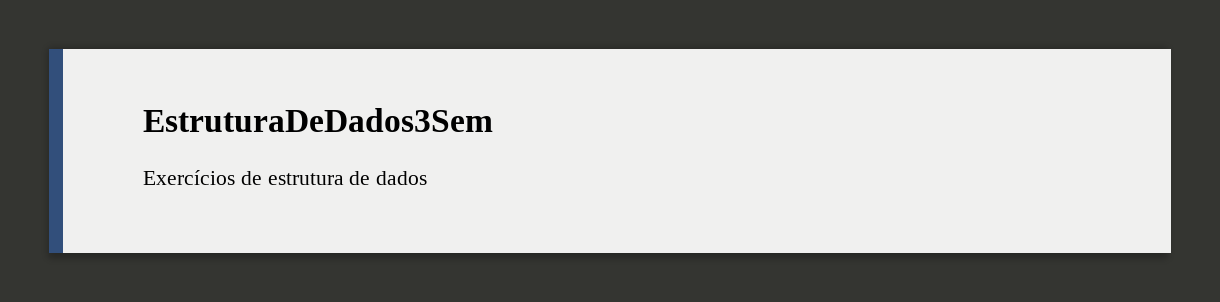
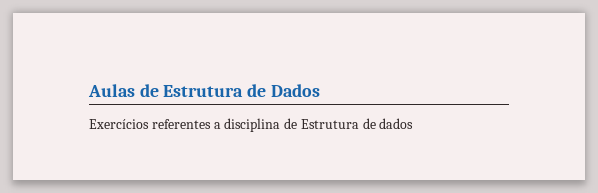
[143,108,493,132] [143,170,344,185] EstruturaDeDados3Sem // Exercícios de estrutura -> [88,84,320,97] [89,118,359,132] Aulas de Estrutura de Dados // Exercícios referentes a disciplina de Estrutura

